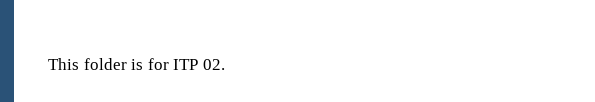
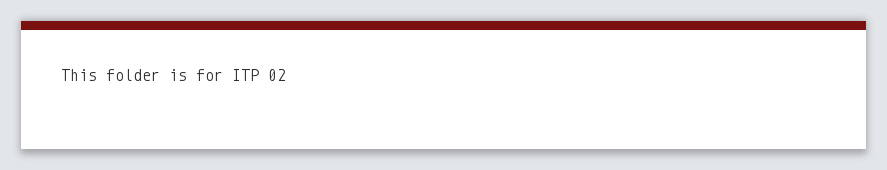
[202,59,225,70] 02. -> [268,69,286,81] 02

